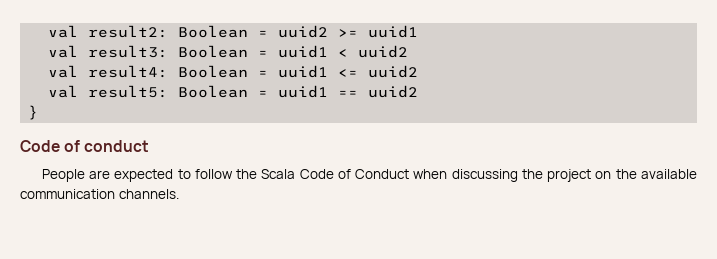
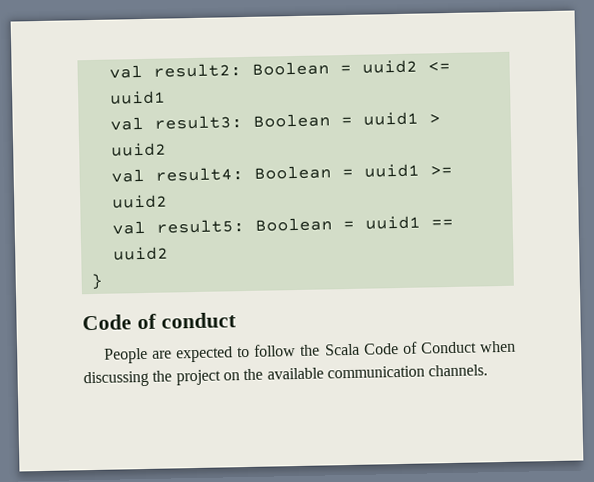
[338,29,359,37] >= -> [427,60,451,72] <=
[338,49,349,57] < -> [428,113,441,124] >
[338,69,359,77] <= -> [429,164,453,176] >=

